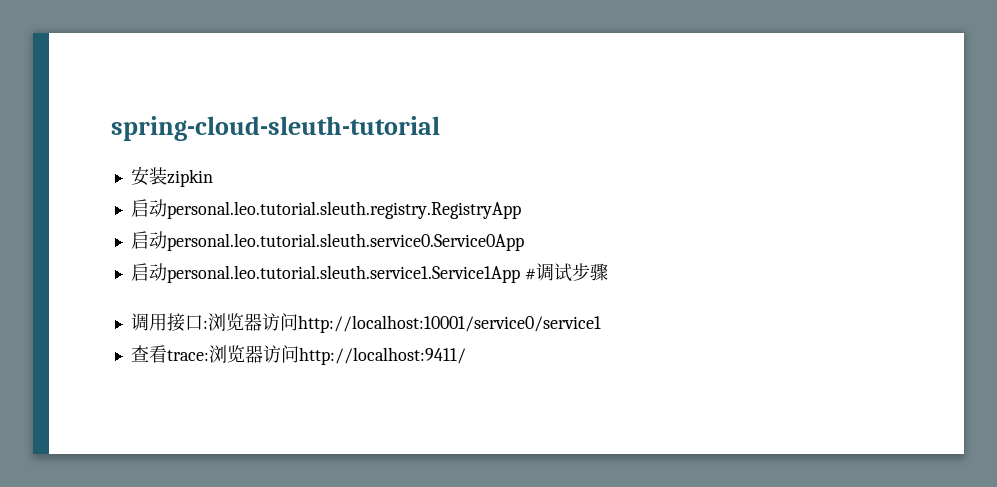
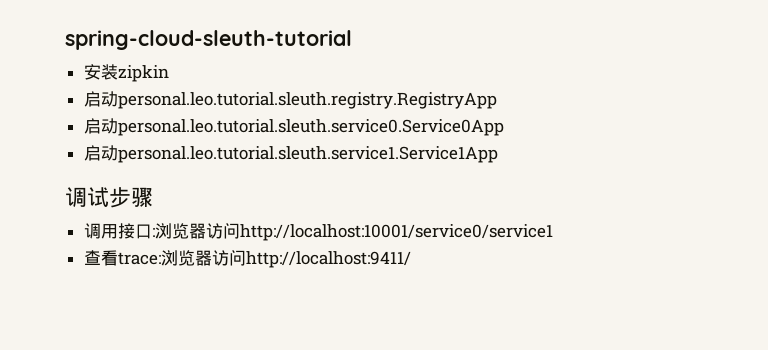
[524,268,536,280] # -> (498, 154) //

